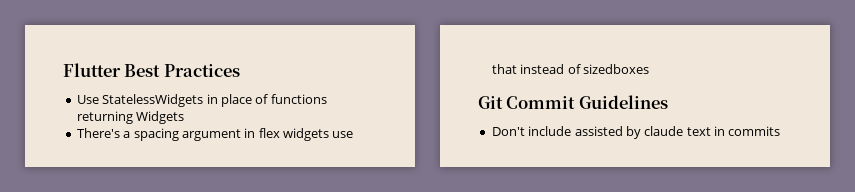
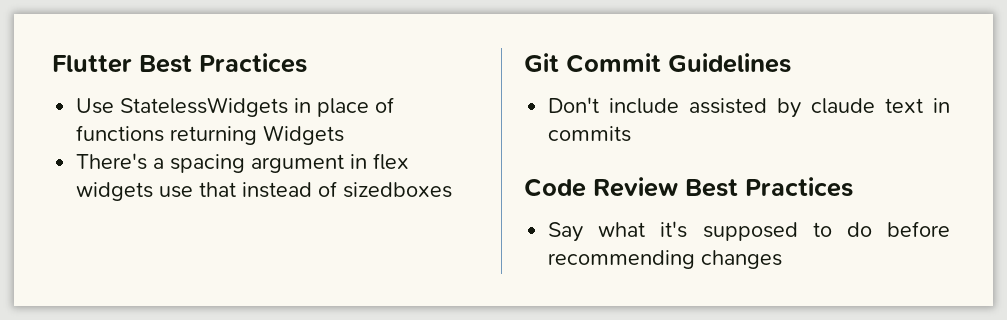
(781, 131) none -> [524,177,853,197] [548,221,950,242] [548,250,783,269] // Code Review Best Practices // Say what it's supposed to do before recommending changes

